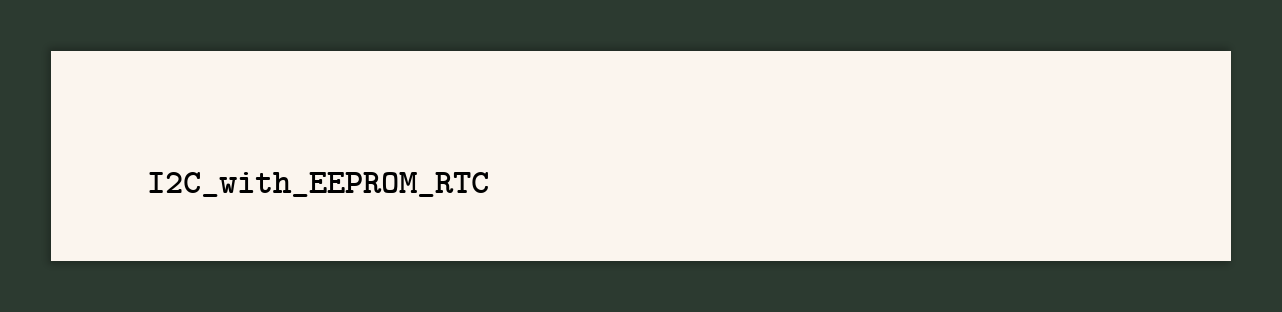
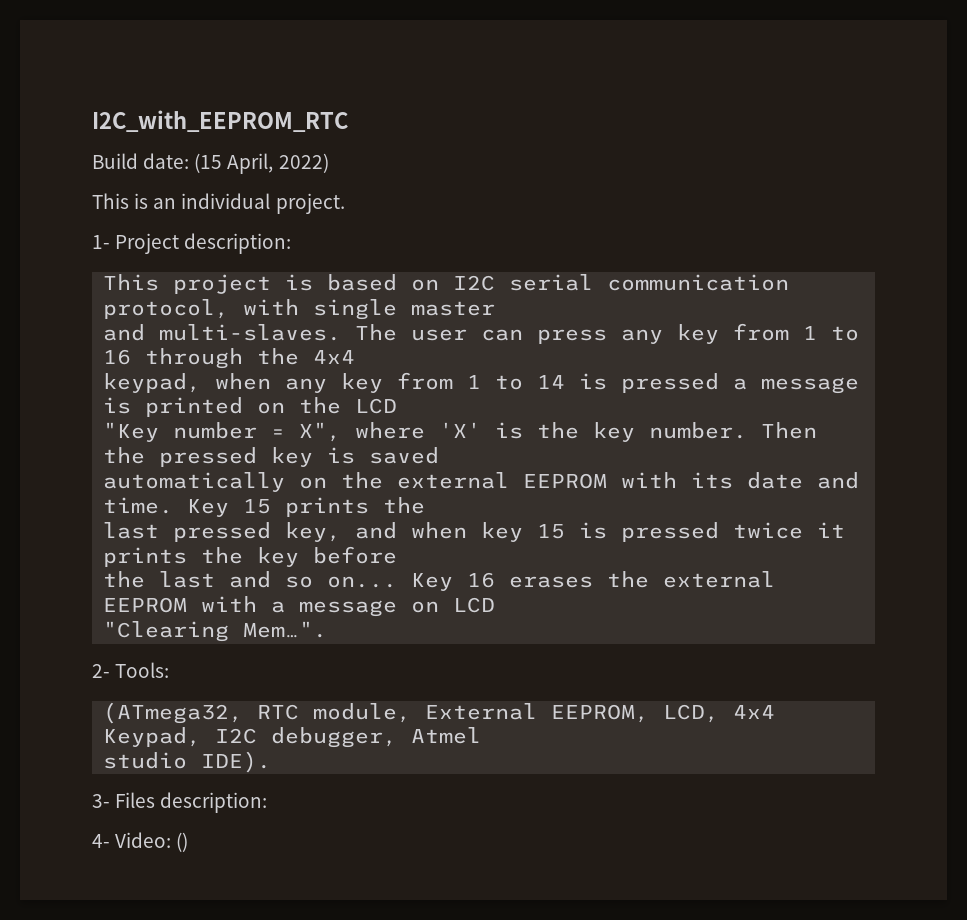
(489, 184) none -> [92,153,329,174] [92,193,345,214] [92,233,292,254] [103,274,790,294] [103,299,496,320] [103,323,860,344] [103,348,356,369] [103,372,860,394] [103,397,398,417] [103,422,818,442] [103,447,440,467] [103,472,860,492] [103,497,426,517] [103,522,846,542] [103,546,398,567] [103,571,776,591] [103,596,496,617] [103,621,328,642] [92,662,170,678] [103,702,776,724] [103,727,482,748] [103,751,272,773] [92,792,268,813] [92,832,189,852] // Build date: (15 April, 2022) // This is an individual project. // 1- Project description: // This project is based on I2C serial communication protocol, with single master // and multi-slaves. The user can press any key from 1 to 16 through the 4x4 // keypad, when any key from 1 to 14 is pressed a message is printed on the LCD // "Key number = X", where 'X' is the key number. Then the pressed key is saved // automatically on the external EEPROM with its date and time. Key 15 prints the // last pressed key, and when key 15 is pressed twice it prints the key before // the last and so on... Key 16 erases the external EEPROM with a message on LCD // "Clearing Mem…". // 2- Tools: // (ATmega32, RTC module, External EEPROM, LCD, 4x4 Keypad, I2C debugger, Atmel // studio IDE). // 3- Files description: // 4- Video: ()

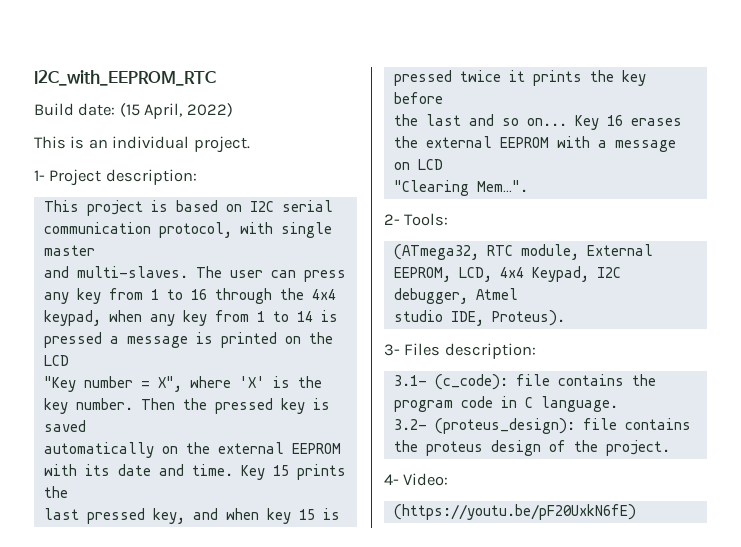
[201,751,272,773] IDE). -> [450,310,565,326] IDE, Proteus).
(268, 802) none -> [393,374,656,390] [393,396,618,412] [393,418,691,434] [393,440,670,456] // 3.1- (c_code): file contains the program code in C language. // 3.2- (proteus_design): file contains the proteus design of the project.
[176,832,189,852] () -> [393,504,636,520] // (https://youtu.be/pF20UxkN6fE)

